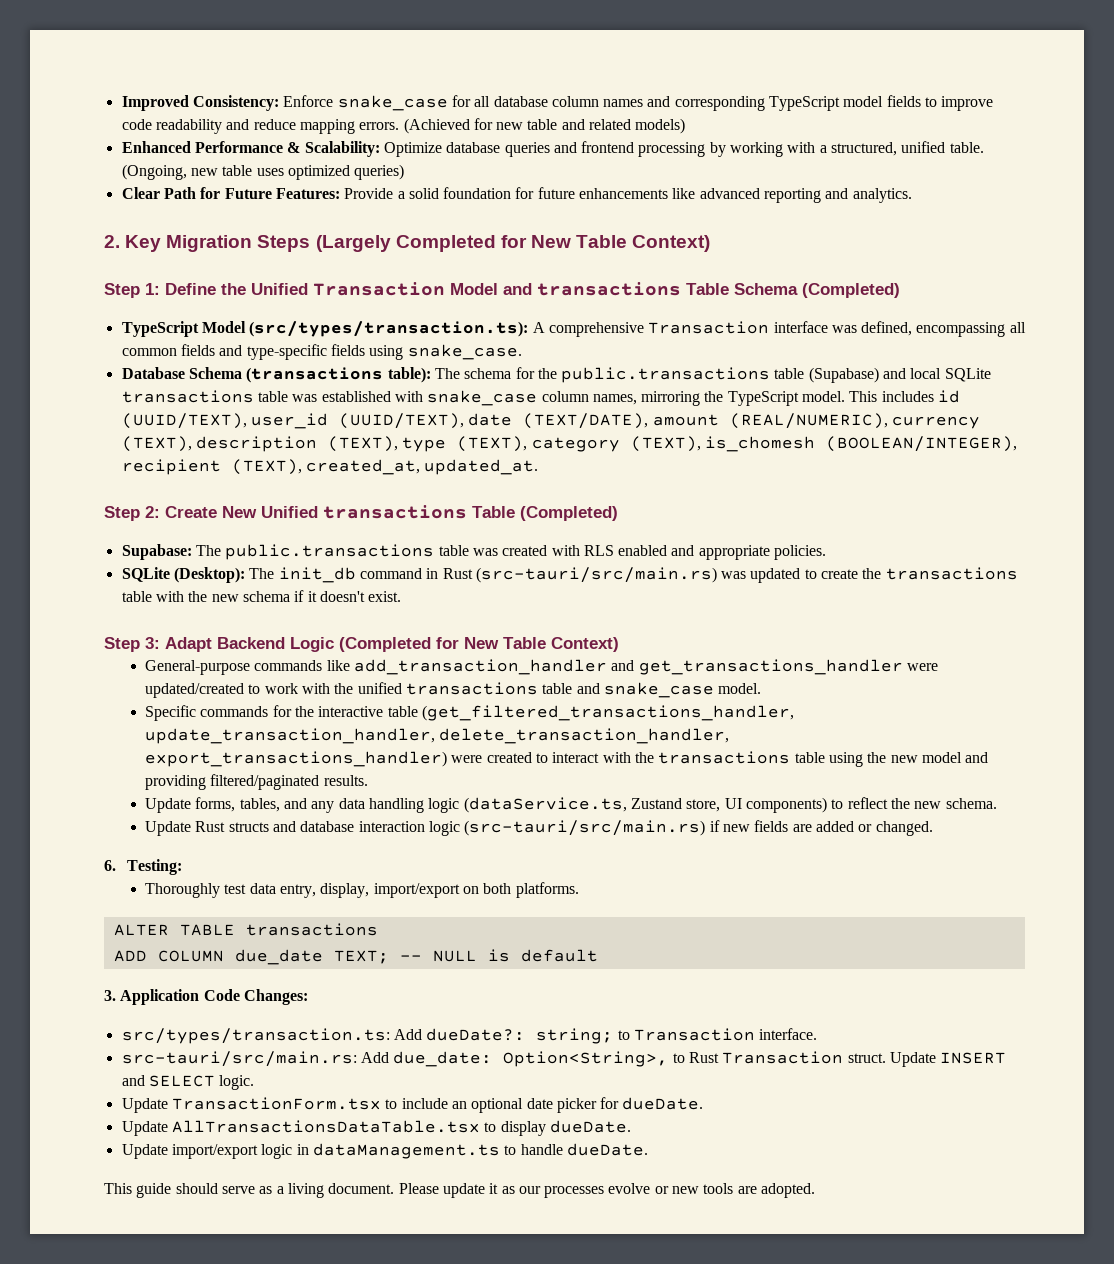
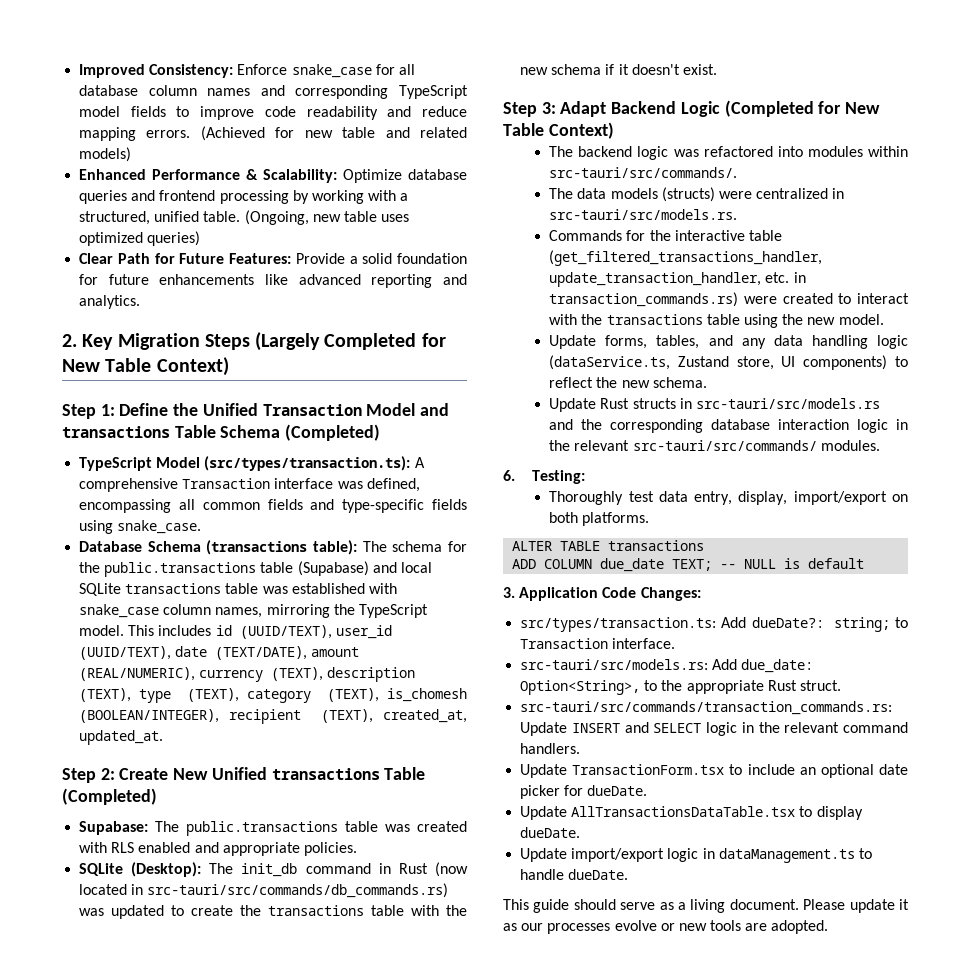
[475,567,717,583] (src-tauri/src/main.rs) -> [435,862,468,877] [79,883,449,898] (now located in src-tauri/src/commands/db_commands.rs)
[145,659,938,675] [145,682,762,698] [145,705,269,721] General-purpose commands like add_transaction_handler and get_transactions_handler were updated/created to work with the unified transactions table and snake_case model. // Specific commands -> [549,146,908,160] [549,167,738,178] [549,187,845,202] [549,209,738,220] [549,230,623,241] The backend logic was refactored into modules within src-tauri/src/commands/. // The data models (structs) were centralized in src-tauri/src/models.rs. // Commands
[439,728,730,744] [145,751,448,767] delete_transaction_handler, export_transactions_handler) -> [765,272,806,283] [549,292,739,307] etc. in transaction_commands.rs)
[921,752,989,763] [145,774,368,790] model and providing filtered/paginated results. -> [838,314,884,325] model.
[273,820,933,836] and database interaction logic (src-tauri/src/main.rs) if new fields are added or changed. -> [679,398,880,409] [549,419,908,433] [549,440,880,451] in src-tauri/src/models.rs and the corresponding database interaction logic in the relevant src-tauri/src/commands/ modules.
[121,1051,357,1067] src-tauri/src/main.rs: -> [520,659,709,670] src-tauri/src/models.rs:
[688,1051,844,1064] Rust Transaction -> [661,680,797,694] the appropriate Rust
(886, 1058) none -> [520,701,893,715] // src-tauri/src/commands/transaction_commands.rs:
[219,1075,255,1090] logic. -> [706,722,908,736] [520,743,581,754] logic in the relevant command handlers.

